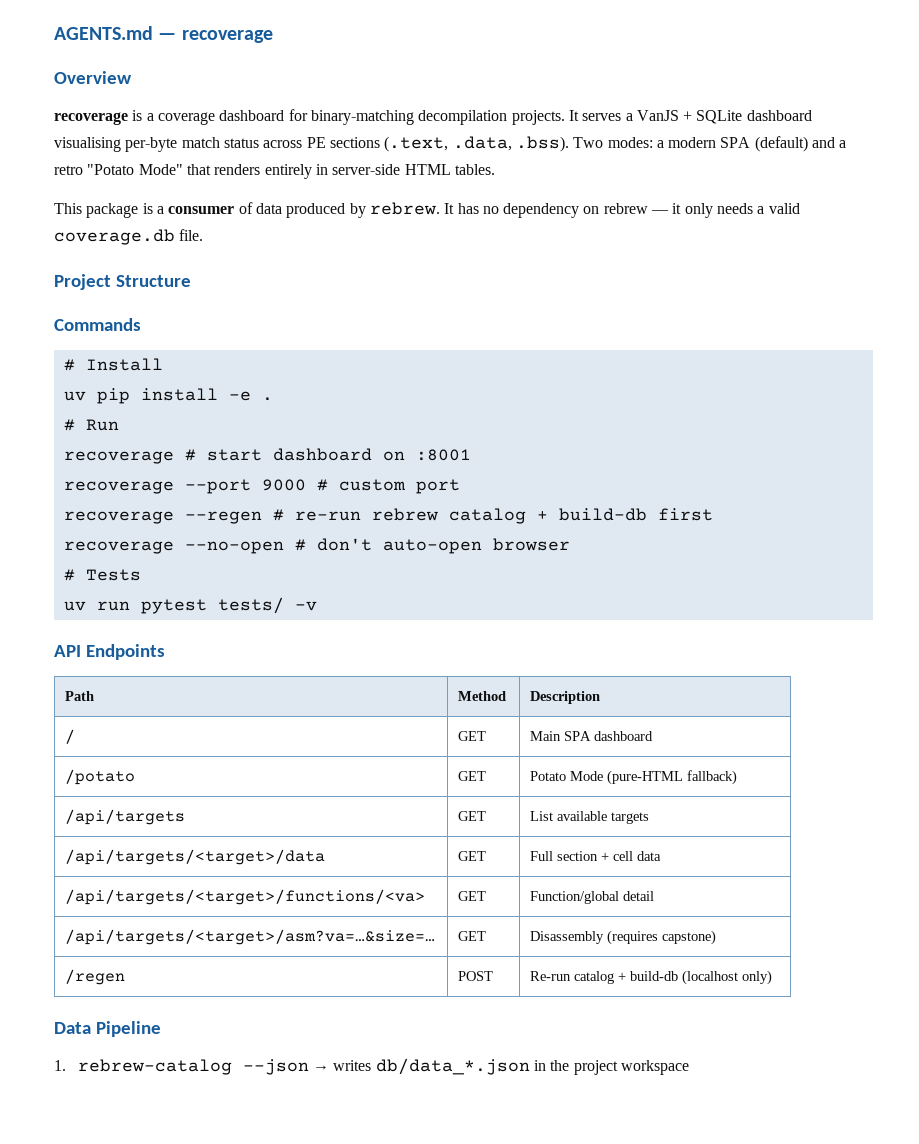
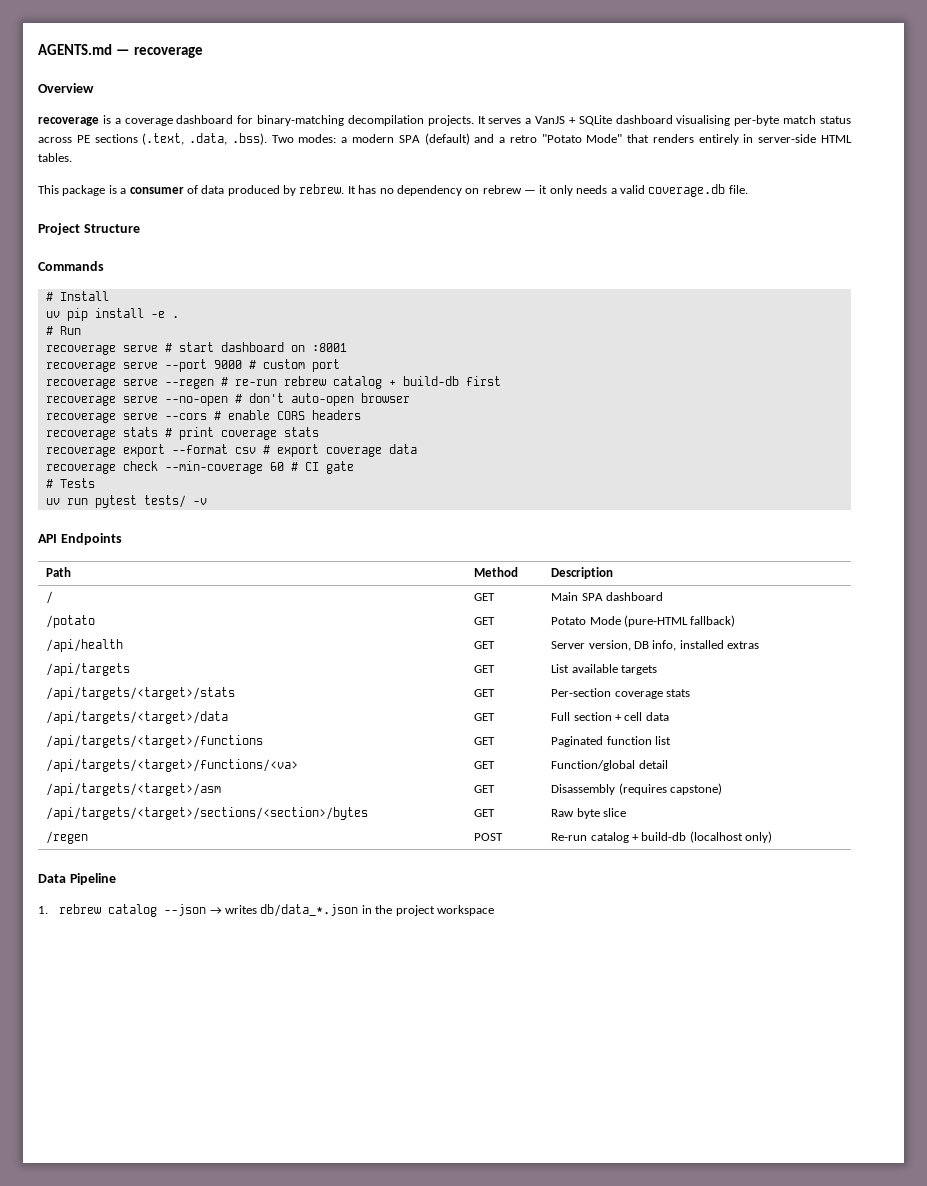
(174, 457) none -> [122,345,158,352] serve
(174, 487) none -> [122,362,158,369] serve
(174, 517) none -> [122,379,158,386] serve
(174, 547) none -> [122,396,158,403] serve
(570, 544) none -> [45,410,361,423] [45,427,319,440] [45,444,417,457] [45,461,354,474] // recoverage serve --cors # enable CORS headers // recoverage stats # print coverage stats // recoverage export --format csv # export coverage data // recoverage check --min-coverage 60 # CI gate
(738, 777) none -> [46,639,124,652] [474,641,496,649] [551,640,759,651] // /api/health | GET | Server version, DB info, installed extras
(650, 818) none -> [46,687,236,700] [474,689,496,697] [551,688,690,699] // /api/targets/<target>/stats | GET | Per-section coverage stats
(662, 856) none -> [46,735,264,748] [474,737,496,745] [551,736,671,747] // /api/targets/<target>/functions | GET | Paginated function list
[65,929,436,945] /api/targets/<target>/asm?va=…&size=… -> [46,783,222,796] /api/targets/<target>/asm
(717, 937) none -> [46,807,369,820] [474,809,496,817] [551,808,626,819] // /api/targets/<target>/sections/<section>/bytes | GET | Raw byte slice
[77,1059,232,1075] rebrew-catalog -> [59,904,158,917] rebrew catalog

